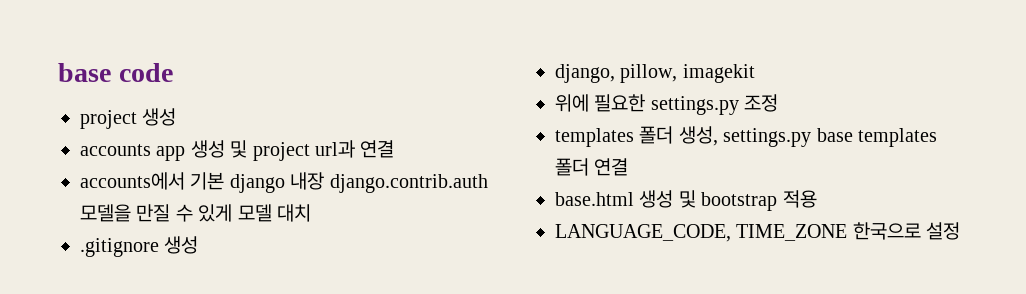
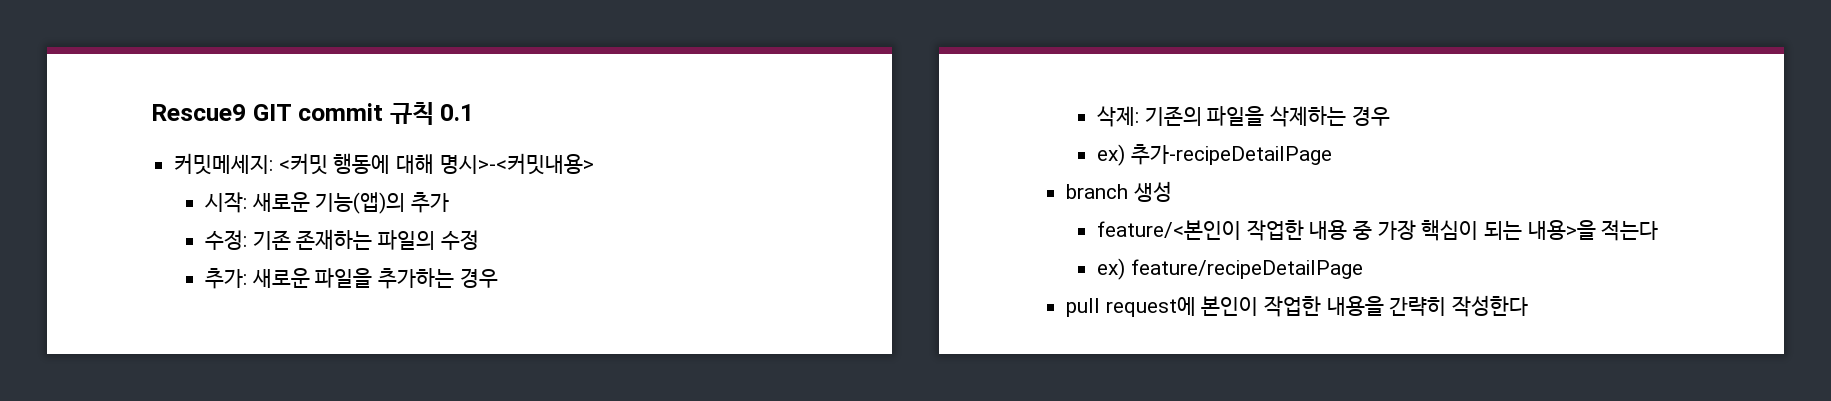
[58,63,173,82] [80,108,177,129] [80,140,395,161] [80,172,488,193] [80,204,311,222] [80,236,199,257] [555,64,755,83] [555,94,779,115] [555,126,937,147] [555,158,629,176] [555,190,817,211] [555,222,961,242] base code // project 생성 // accounts app 생성 및 project url과 연결 // accounts에서 기본 django 내장 django.contrib.auth 모델을 만질 수 있게 모델 대치 // .gitignore 생성 // django, pillow, imagekit // 위에 필요한 settings.py 조정 // templates 폴더 생성, settings.py base templates 폴더 연결 // base.html 생성 및 bootstrap 적용 // LANGUAGE_CODE, TIME_ZONE 한국으로 설정 -> [151,102,475,125] [174,153,594,175] [205,192,450,214] [205,229,479,250] [205,268,498,289] [1097,106,1390,127] [1097,144,1332,166] [1066,181,1172,202] [1097,220,1659,241] [1097,258,1363,280] [1066,295,1529,317] Rescue9 GIT commit 규칙 0.1 // 커밋메세지: <커밋 행동에 대해 명시>-<커밋내용> // 시작: 새로운 기능(앱)의 추가 // 수정: 기존 존재하는 파일의 수정 // 추가: 새로운 파일을 추가하는 경우 // 삭제: 기존의 파일을 삭제하는 경우 // ex) 추가-recipeDetailPage // branch 생성 // feature/<본인이 작업한 내용 중 가장 핵심이 되는 내용>을 적는다 // ex) feature/recipeDetailPage // pull request에 본인이 작업한 내용을 간략히 작성한다

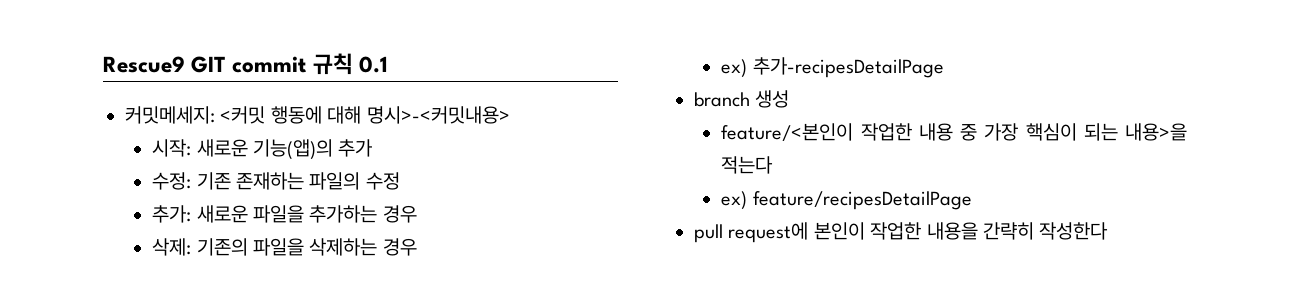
[1130,144,1332,165] 추가-recipeDetailPage -> [752,57,944,78] 추가-recipesDetailPage
[1130,259,1363,279] feature/recipeDetailPage -> [752,191,972,210] feature/recipesDetailPage

